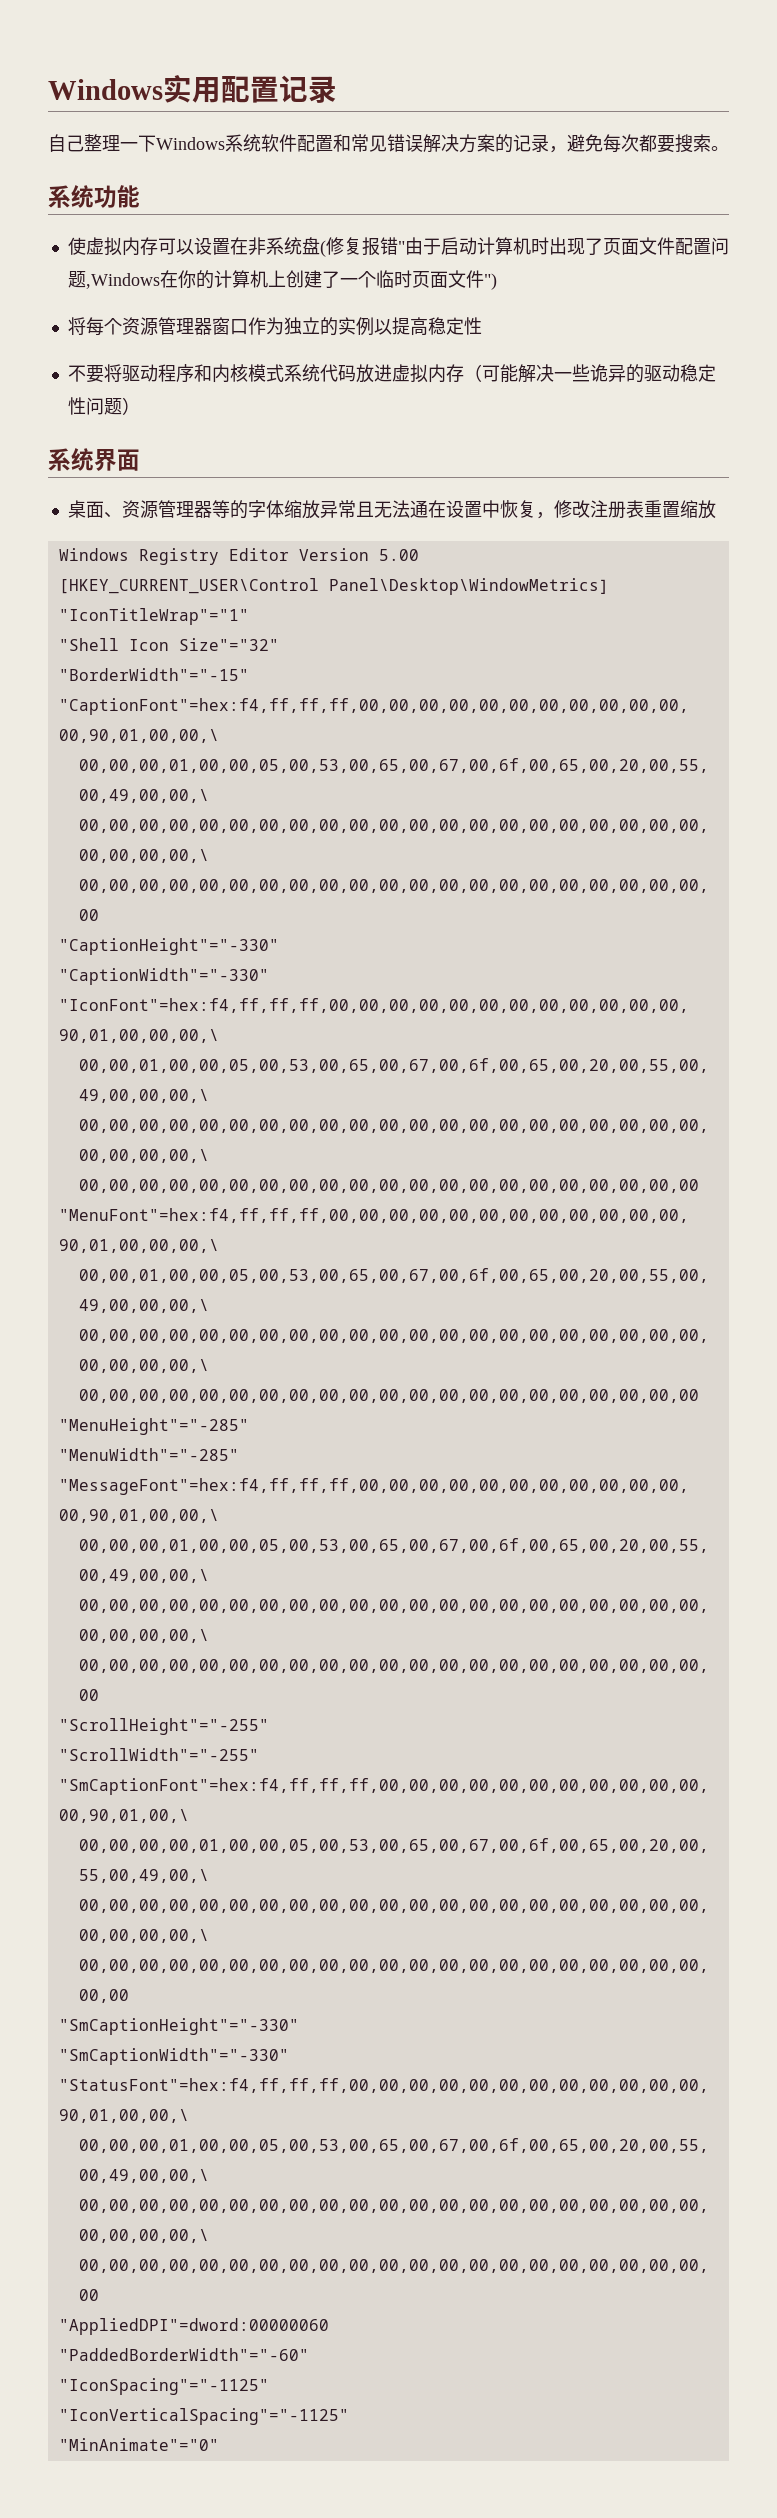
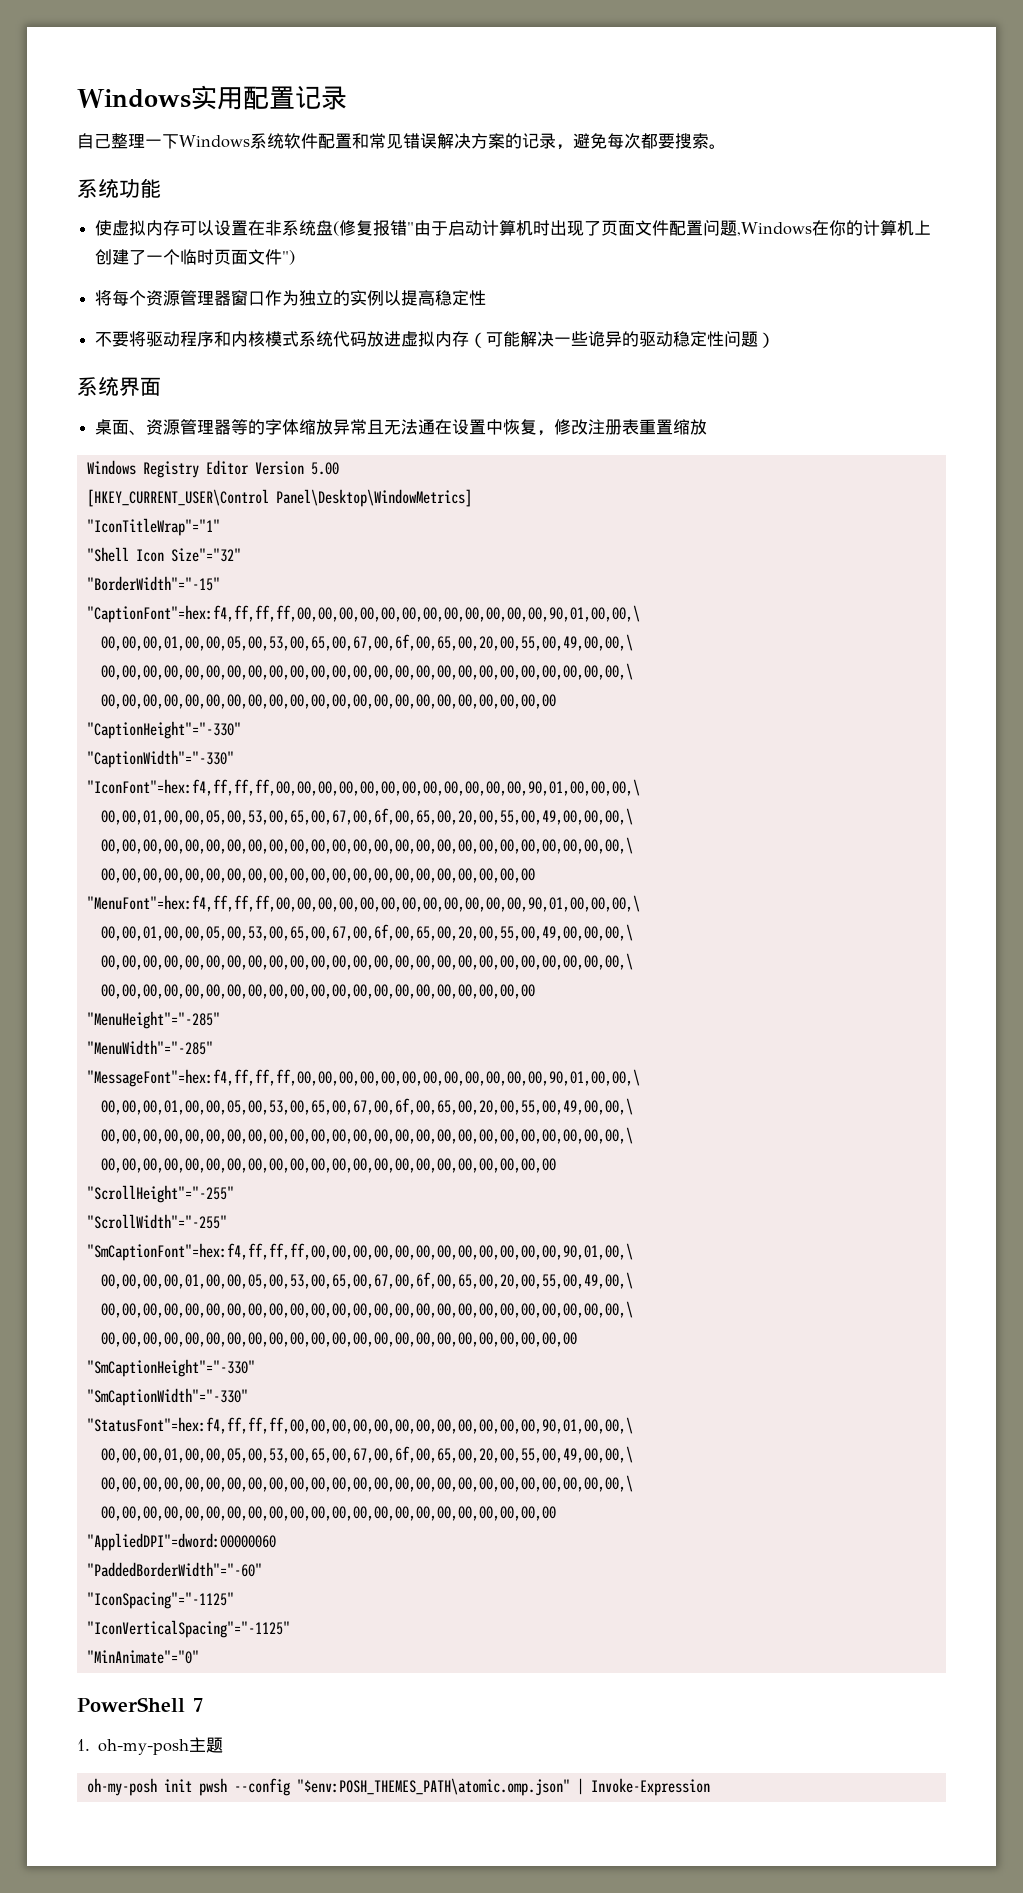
(219, 2444) none -> [77,1697,203,1712] [77,1737,224,1755] [86,1778,710,1796] // PowerShell 7 // 1. oh-my-posh主题 // oh-my-posh init pwsh --config "$env:POSH_THEMES_PATH\atomic.omp.json" | Invoke-Expression

